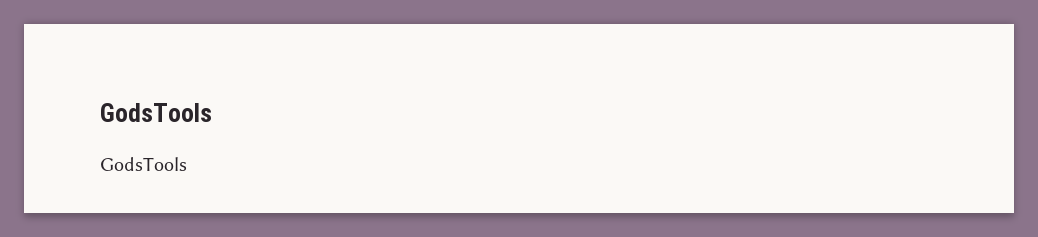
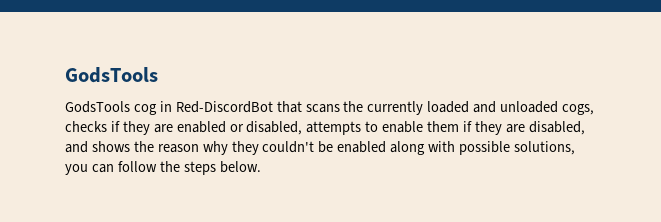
(187, 164) none -> [133,101,595,115] [65,121,585,135] [65,141,575,155] [65,161,261,175] cog in Red-DiscordBot that scans the currently loaded and unloaded cogs, checks if they are enabled or disabled, attempts to enable them if they are disabled, and shows the reason why they couldn't be enabled along with possible solutions, you can follow the steps below.

